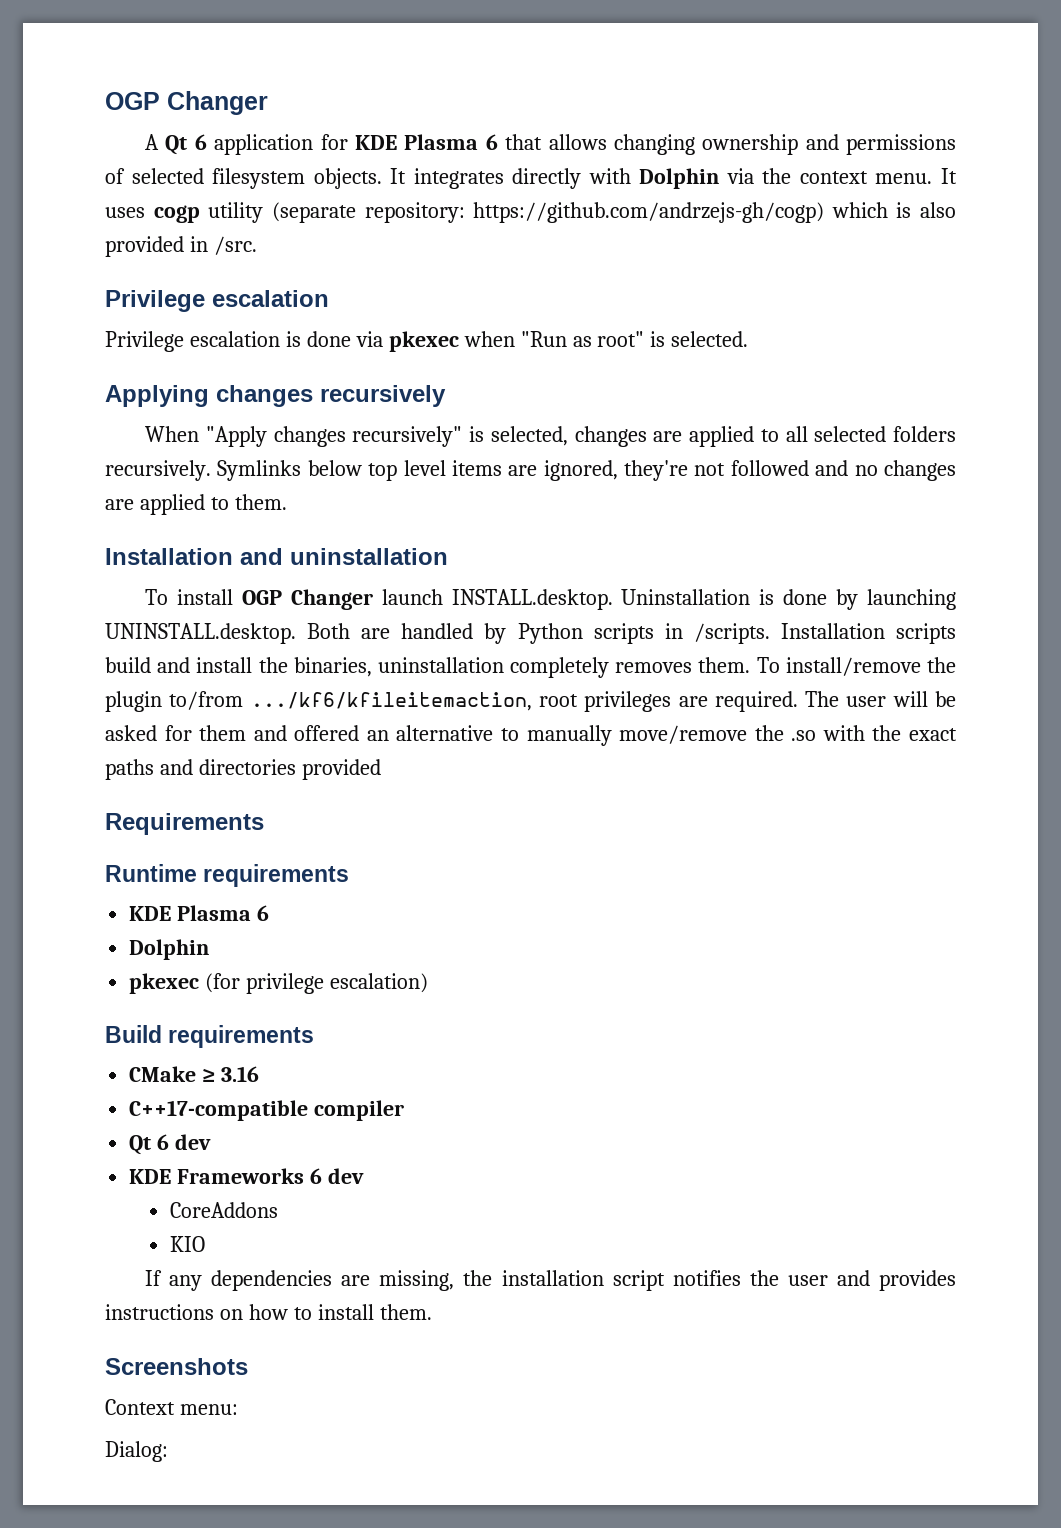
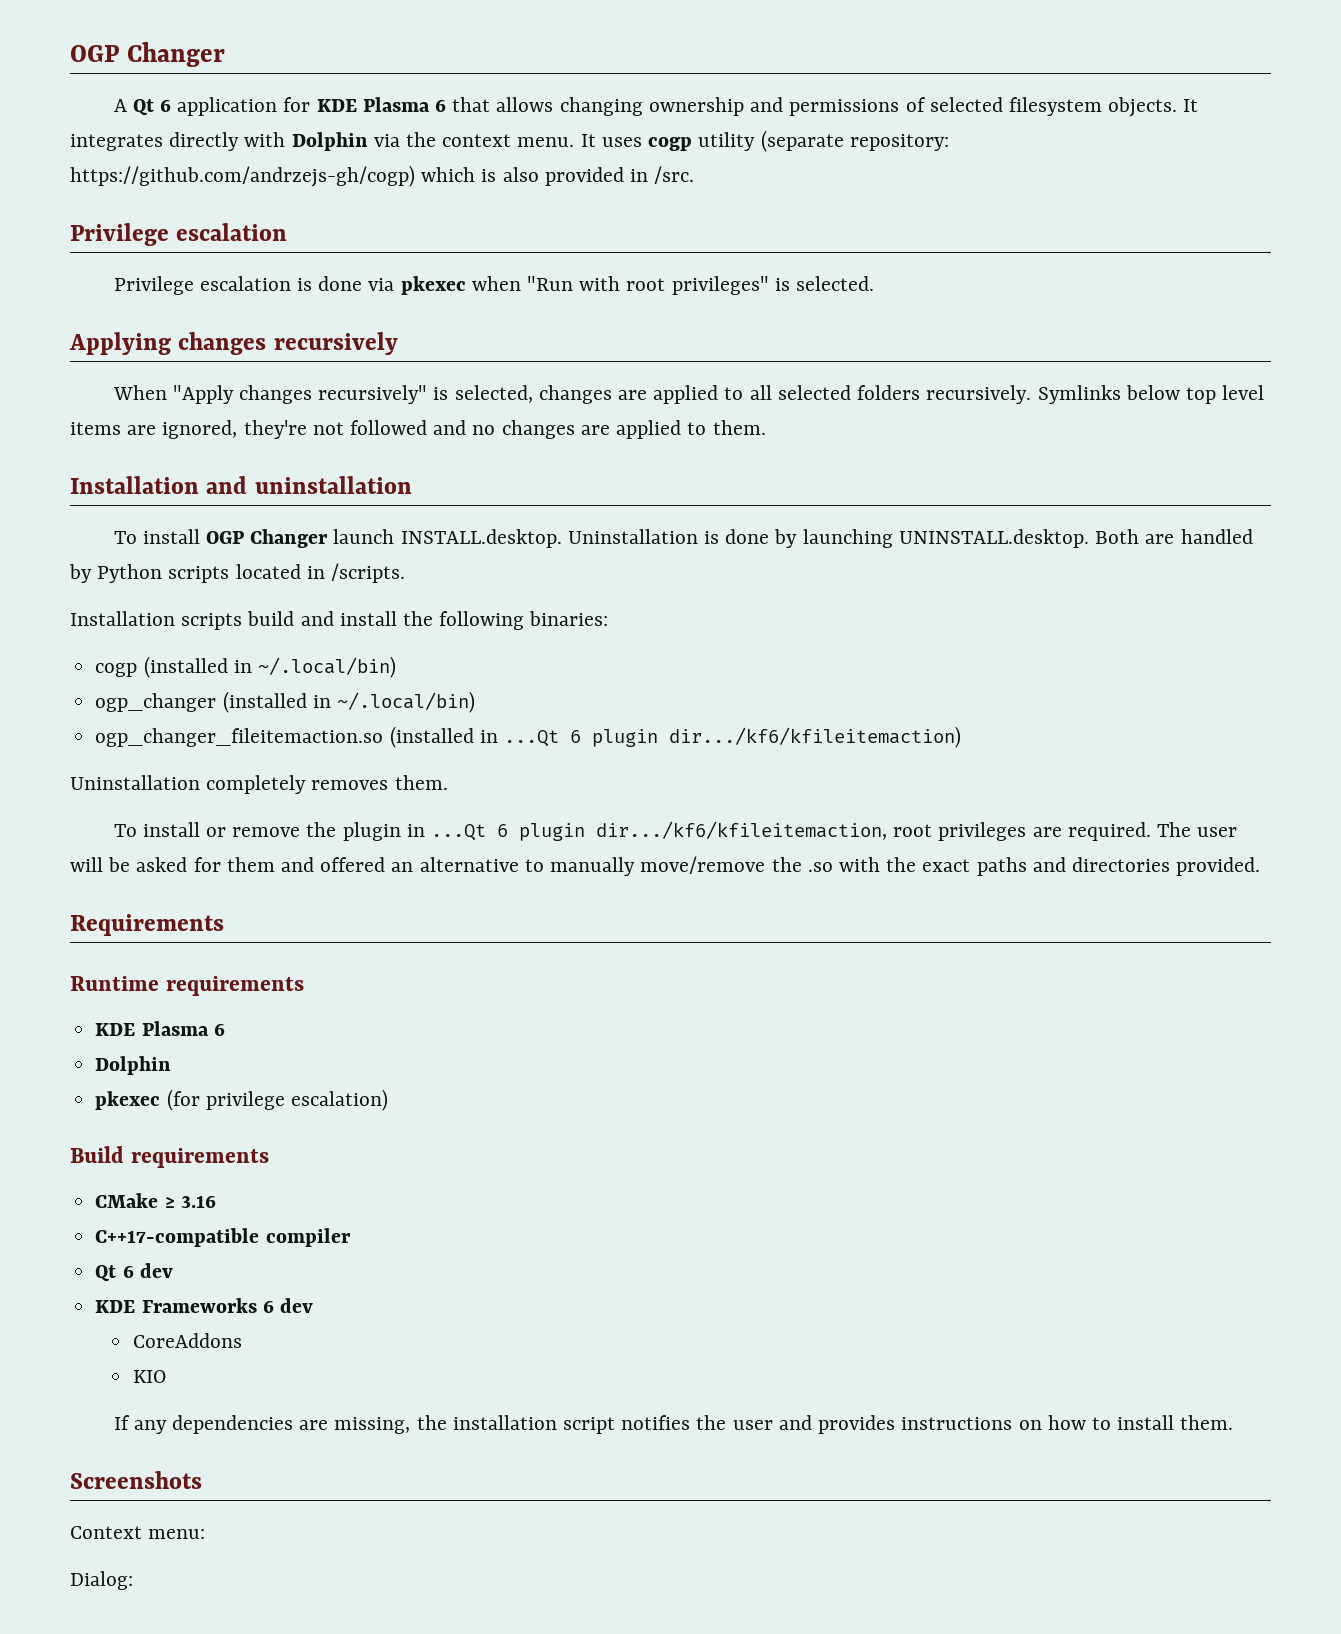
[572,331,645,347] as root" -> [579,276,769,295] with root privileges"
(654, 633) none -> [235,564,301,579] located
(770, 633) none -> (406, 573) //
[293,657,956,678] [105,691,532,712] binaries, uninstallation completely removes them. To install/remove the plugin to/from .../kf6/kfileitemaction, -> [439,611,609,630] [95,656,396,678] [95,691,475,713] [95,726,961,748] [70,775,448,794] [113,821,888,841] following binaries: // cogp (installed in ~/.local/bin) // ogp_changer (installed in ~/.local/bin) // ogp_changer_fileitemaction.so (installed in ...Qt 6 plugin dir.../kf6/kfileitemaction) // Uninstallation completely removes them. // To install or remove the plugin in ...Qt 6 plugin dir.../kf6/kfileitemaction,
[301,759,381,780] provided -> [1176,857,1261,876] provided.

